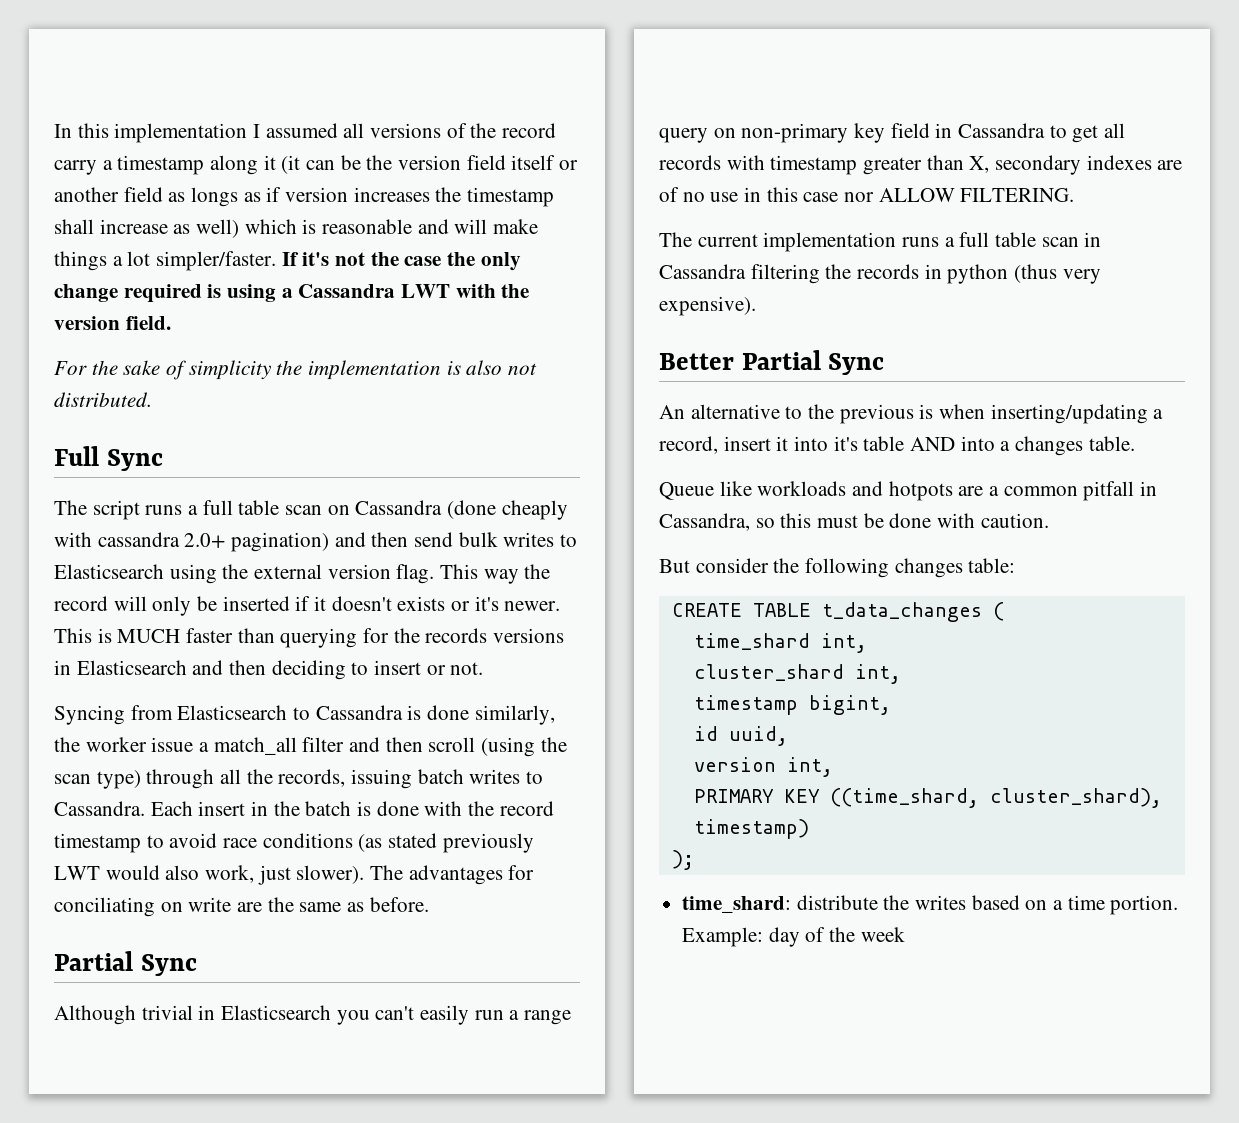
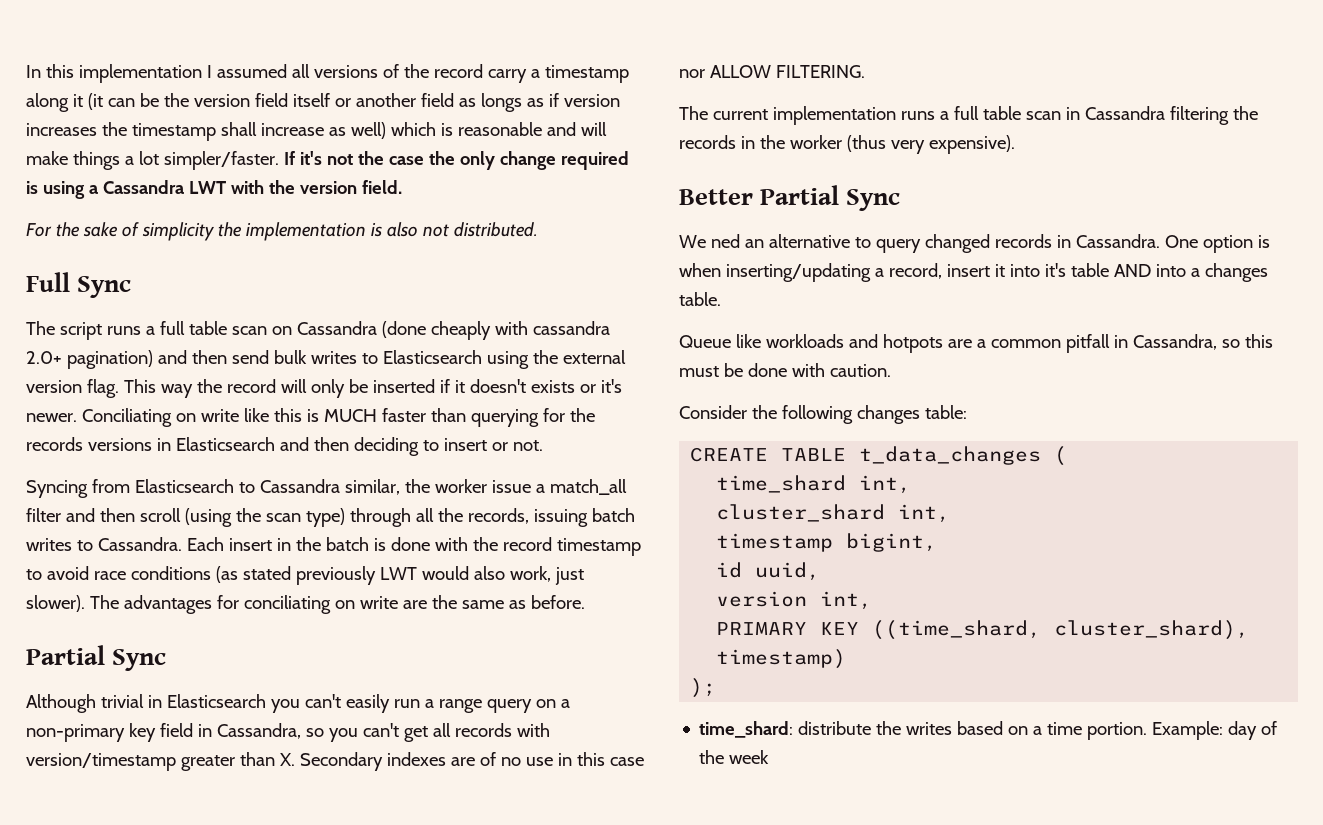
[54,628,92,643] This -> [81,408,302,427] Conciliating on write like this
[407,705,555,725] is done similarly, -> [344,479,400,495] similar,
(736, 133) none -> [560,699,570,708] a
[958,123,1067,138] Cassandra to -> [216,723,399,742] Cassandra, so you can't
[770,155,858,175] timestamp -> [26,753,176,771] version/timestamp
[969,155,1082,175] X, secondary -> [279,752,383,771] X. Secondary
[947,264,1009,284] python -> [759,135,842,149] the worker
[659,404,914,424] An alternative to the previous -> [679,234,1253,253] We ned an alternative to query changed records in Cassandra. One option
[659,558,769,573] But consider -> [679,405,747,419] Consider

